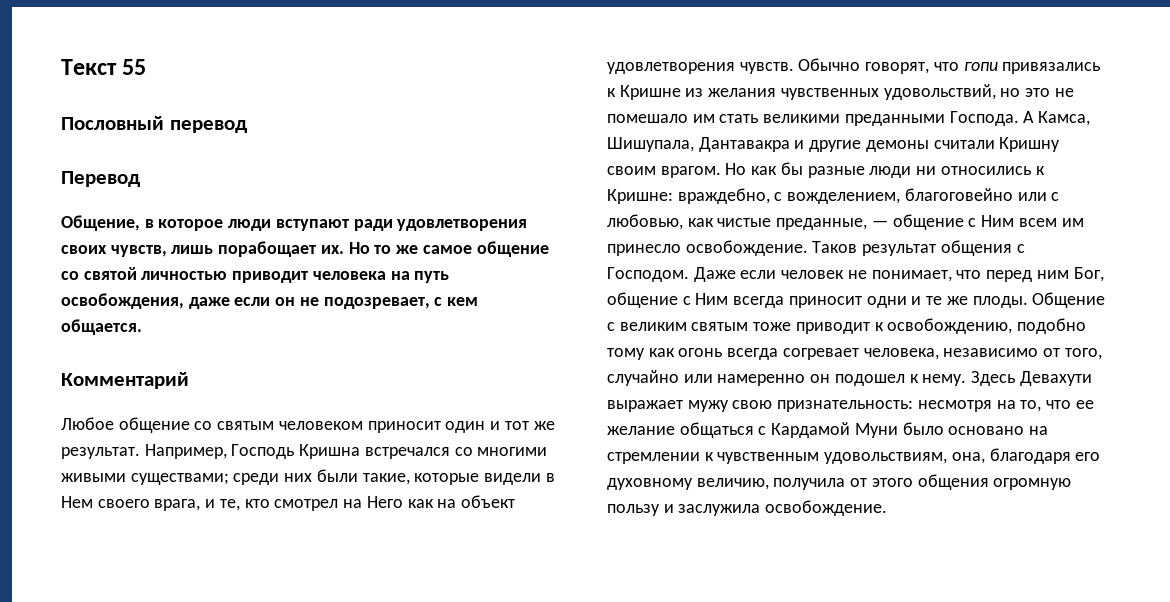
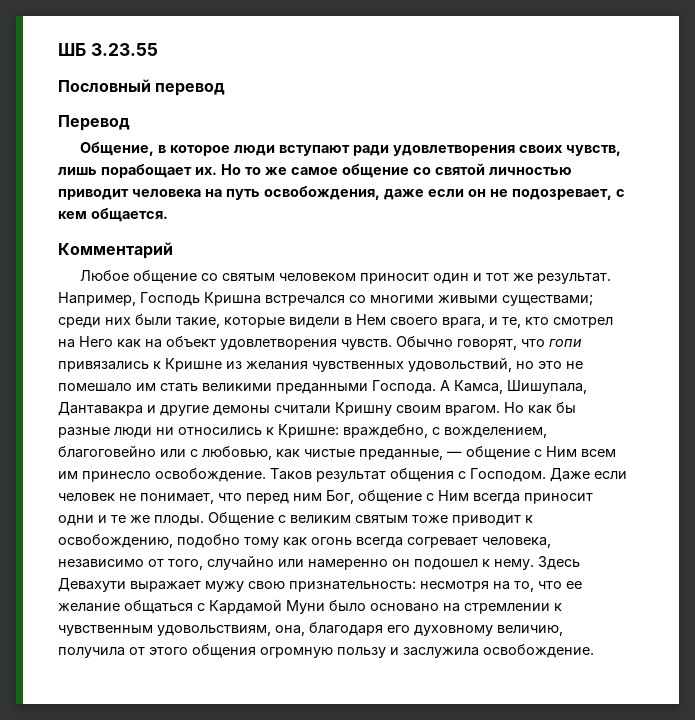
[61,59,147,75] Текст 55 -> [58,43,158,56] ШБ 3.23.55

